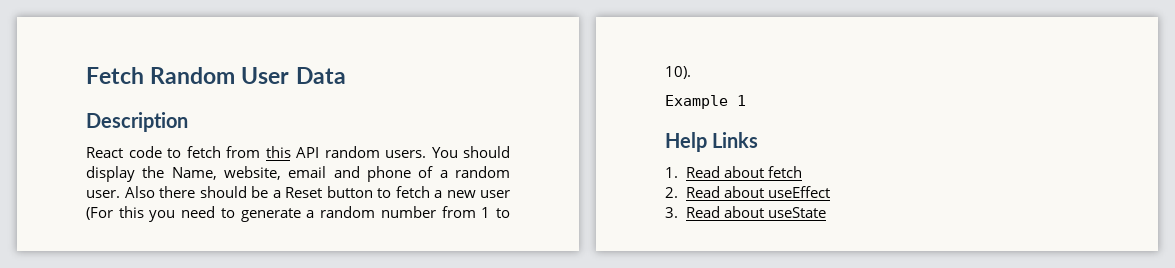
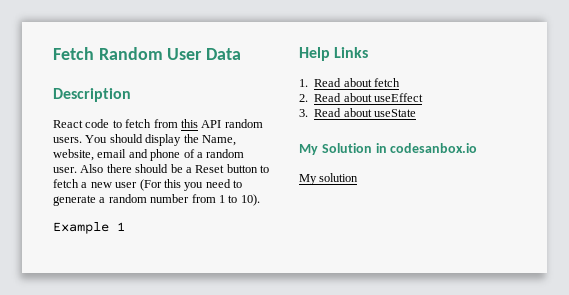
(827, 212) none -> [299,143,478,155] [299,173,359,185] // My Solution in codesanbox.io // My solution

